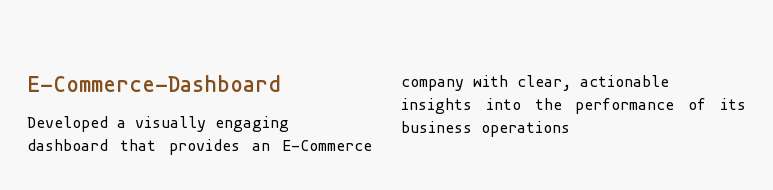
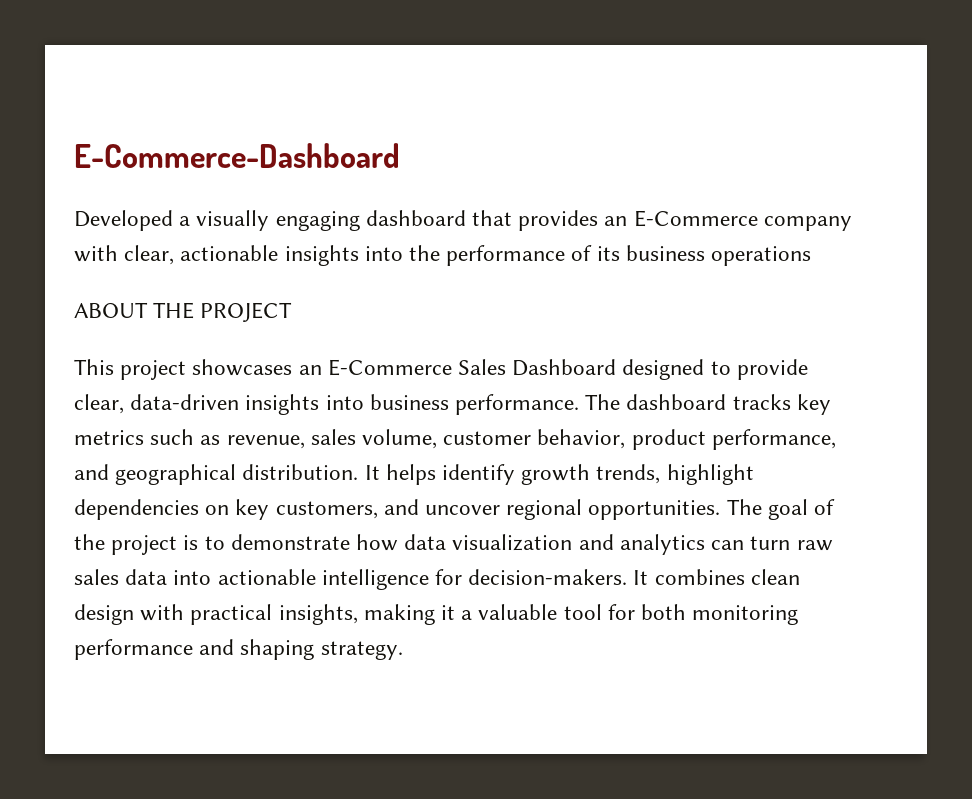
(570, 129) none -> [74,302,293,322] [74,359,808,380] [74,394,831,415] [74,429,836,450] [74,464,754,485] [74,499,836,520] [74,534,833,555] [74,569,800,590] [74,604,799,625] [74,639,403,660] // ABOUT THE PROJECT // This project showcases an E-Commerce Sales Dashboard designed to provide clear, data-driven insights into business performance. The dashboard tracks key metrics such as revenue, sales volume, customer behavior, product performance, and geographical distribution. It helps identify growth trends, highlight dependencies on key customers, and uncover regional opportunities. The goal of the project is to demonstrate how data visualization and analytics can turn raw sales data into actionable intelligence for decision-makers. It combines clean design with practical insights, making it a valuable tool for both monitoring performance and shaping strategy.

